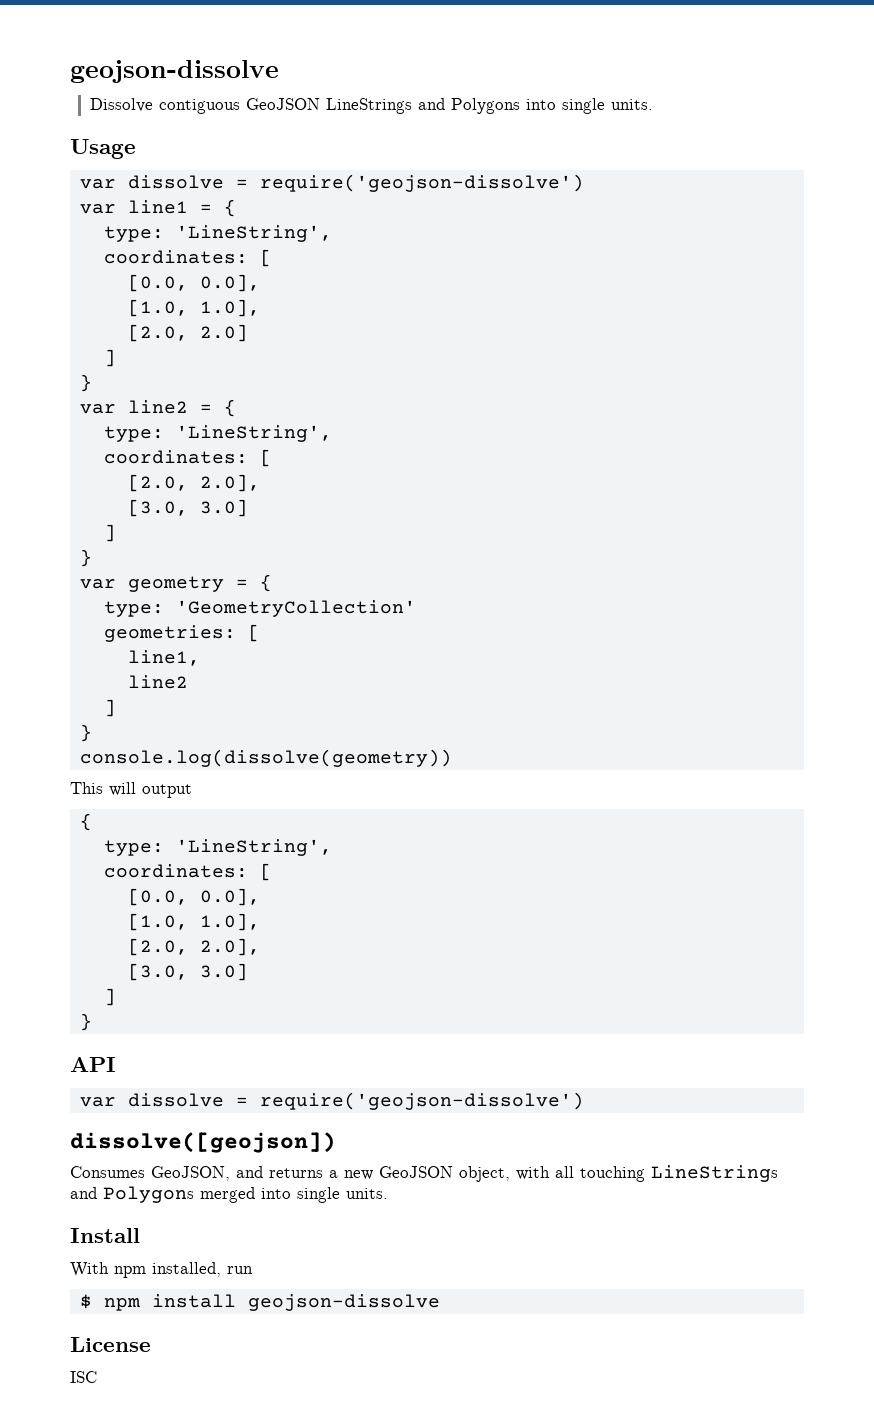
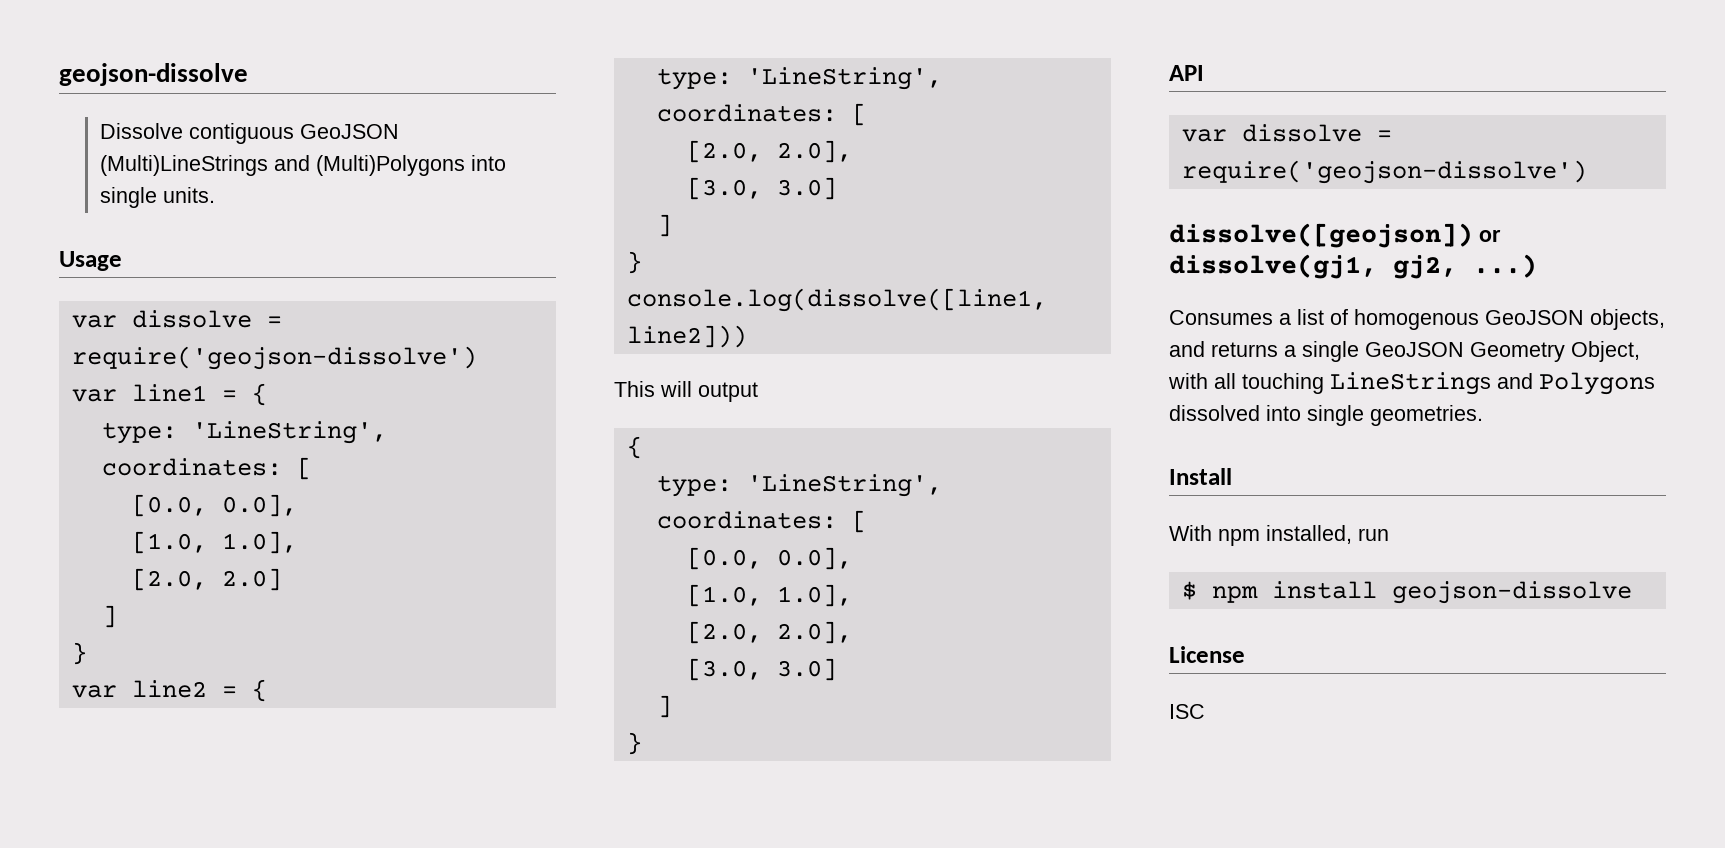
[325,98,520,114] LineStrings and Polygons -> [99,155,465,176] (Multi)LineStrings and (Multi)Polygons
[79,574,272,592] [103,600,416,617] [103,624,260,642] [127,650,200,666] [127,675,188,689] [103,699,116,717] [79,724,92,742] [79,749,452,767] var geometry = { // type: 'GeometryCollection' // geometries: [ // line1, // line2 // ] // } // console.log(dissolve(geometry)) -> [626,288,1047,312] [626,325,747,348] console.log(dissolve([line1, line2]))
[70,1166,510,1182] // Consumes GeoJSON, and returns a new GeoJSON object, -> [1479,230,1502,242] [1169,254,1537,279] [1169,309,1665,330] [1169,341,1640,362] or dissolve(gj1, gj2, ...) // Consumes a list of homogenous GeoJSON objects, and returns a single GeoJSON Geometry Object,
[200,1187,388,1203] merged into single units. -> [1169,405,1483,426] dissolved into single geometries.

